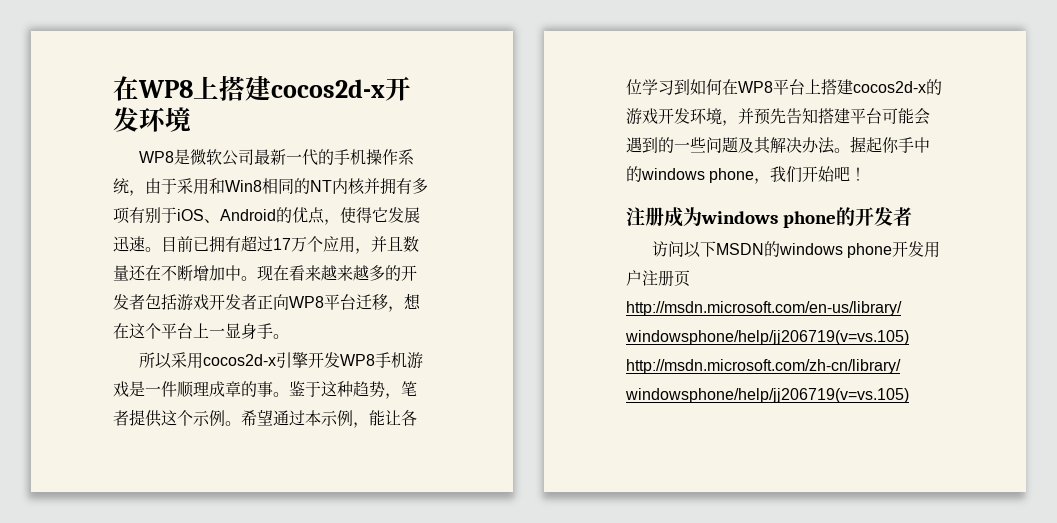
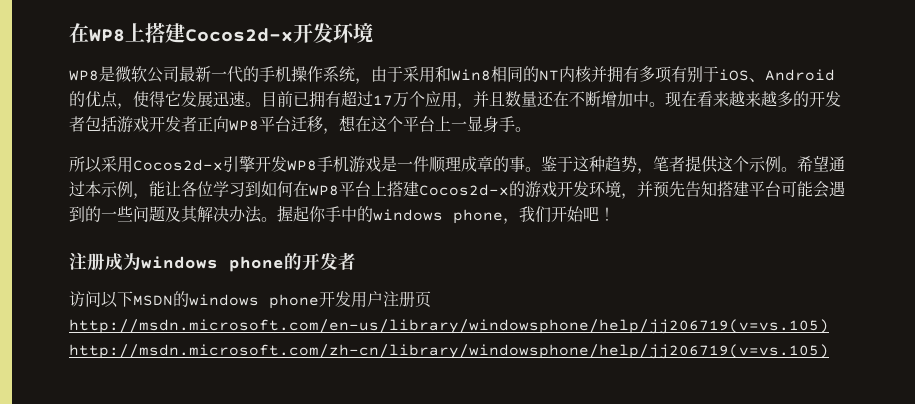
[271,79,385,98] cocos2d-x -> [185,28,293,42] Cocos2d-x
[202,354,276,366] cocos2d-x -> [133,159,223,171] Cocos2d-x
[853,81,926,93] cocos2d-x -> [419,184,509,196] Cocos2d-x

